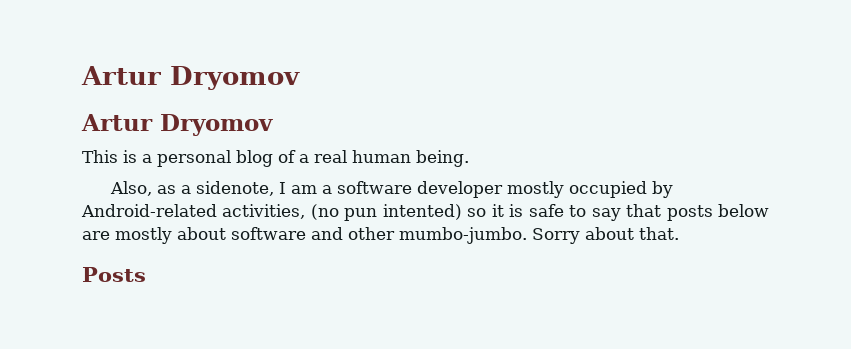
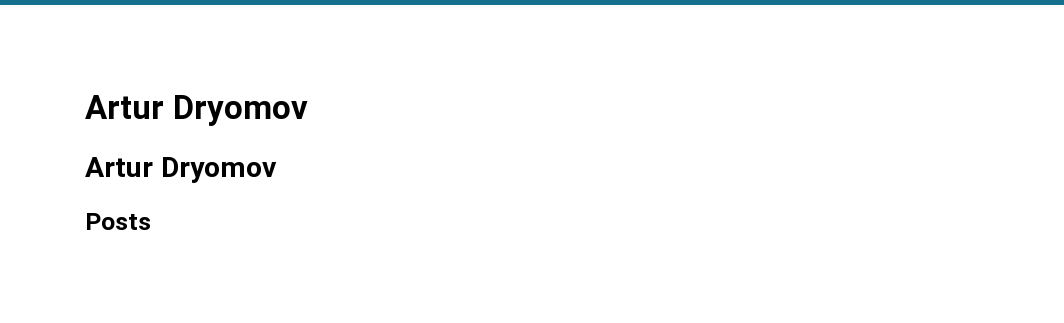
[82,150,469,167] [110,181,674,198] [81,204,769,221] [82,227,679,244] // This is a personal blog of a real human being. // Also, as a sidenote, I am a software developer mostly occupied by Android-related activities, (no pun intented) so it is safe to say that posts below are mostly about software and other mumbo-jumbo. Sorry about that. -> (277, 170) none

